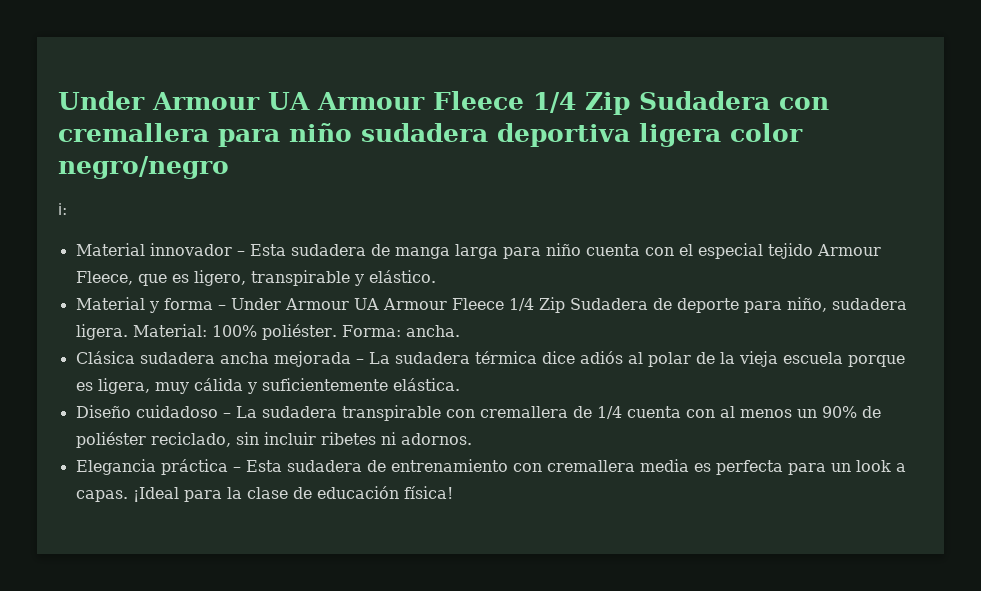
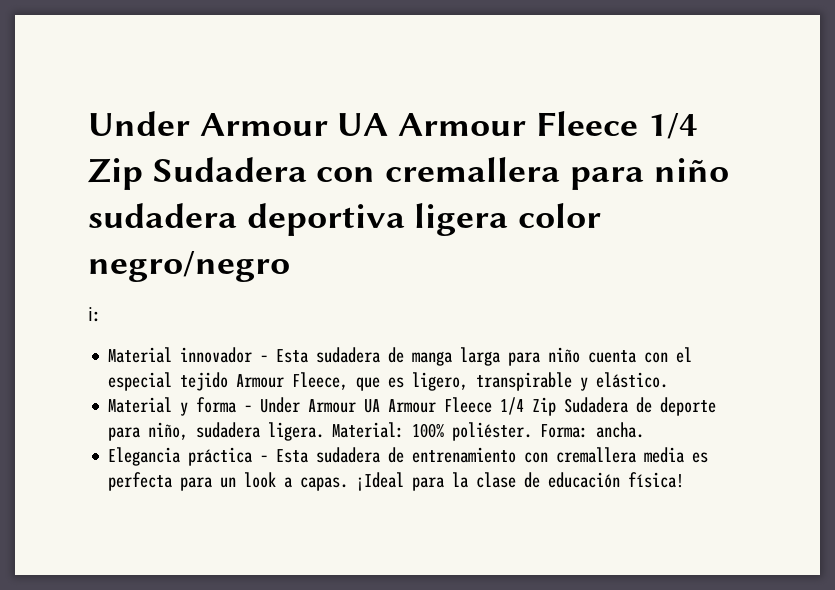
[75,351,905,367] [75,378,460,394] [75,405,881,421] [75,432,472,448] // Clásica sudadera ancha mejorada – La sudadera térmica dice adiós al polar de la vieja escuela porque es ligera, muy cálida y suficientemente elástica. // Diseño cuidadoso – La sudadera transpirable con cremallera de 1/4 cuenta con al menos un 90% de poliéster reciclado, sin incluir ribetes ni adornos. -> (645, 430) none

